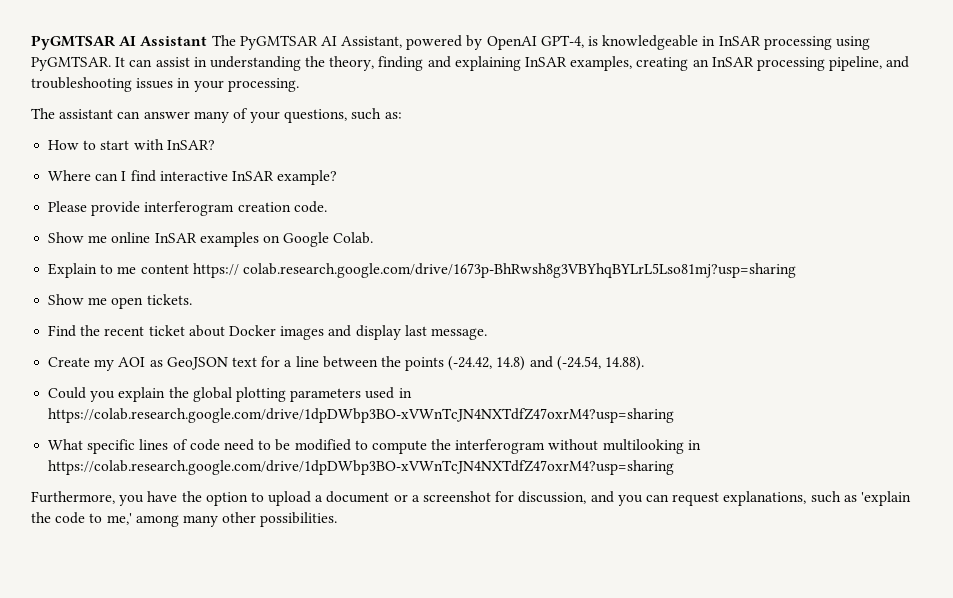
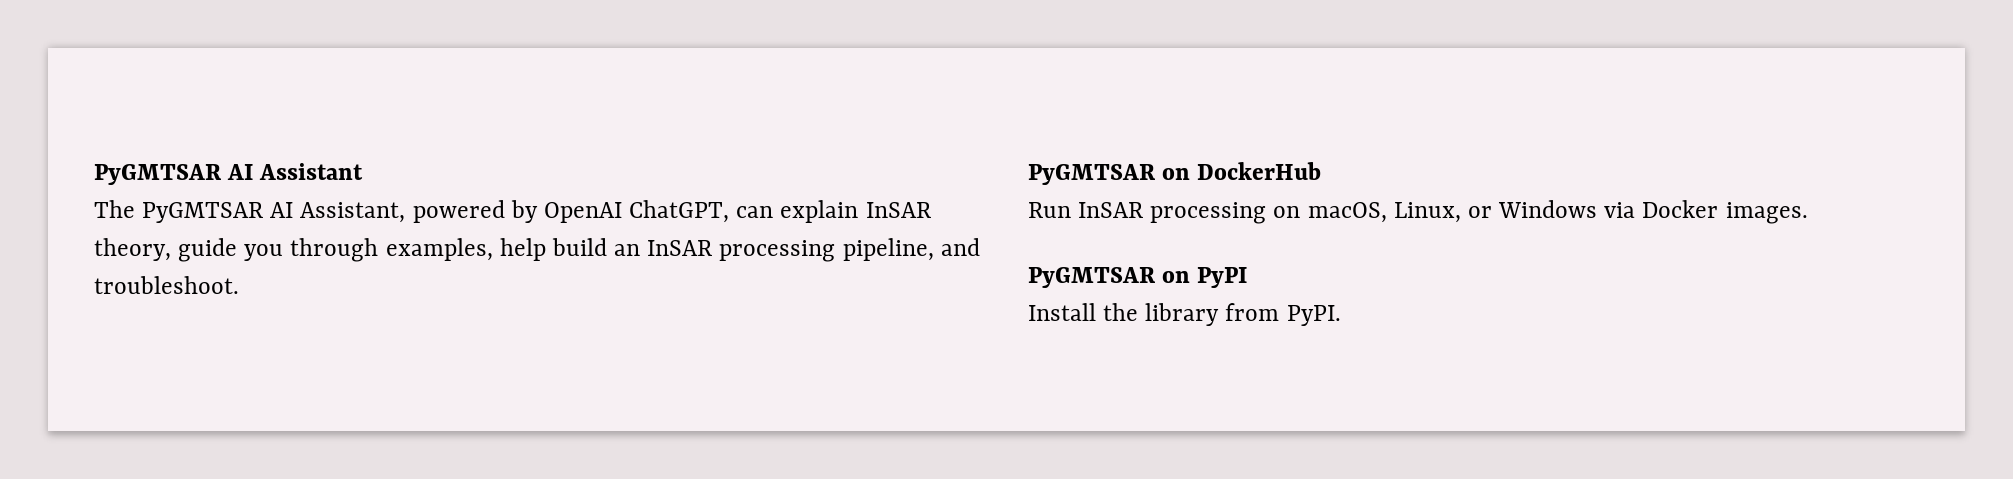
(208, 41) none -> (364, 171) //
[540,35,870,50] [31,56,689,71] GPT-4, is knowledgeable in InSAR processing using PyGMTSAR. It can assist in understanding the theory, finding and explaining InSAR examples, creating -> [629,200,931,223] [94,238,607,262] ChatGPT, can explain InSAR theory, guide you through examples, help build
[31,77,299,92] [31,108,402,123] [48,139,215,150] [48,170,338,185] [48,201,327,216] [48,232,374,247] [48,263,796,278] [48,294,192,309] [48,325,487,340] [48,356,645,371] [48,387,412,402] [48,408,675,423] [48,439,701,454] [48,460,675,475] [31,491,911,506] [31,512,338,527] troubleshooting issues in your processing. // The assistant can answer many of your questions, such as: // How to start with InSAR? // Where can I find interactive InSAR example? // Please provide interferogram creation code. // Show me online InSAR examples on Google Colab. // Explain to me content https:// colab.research.google.com/drive/1673p-BhRwsh8g3VBYhqBYLrL5Lso81mj?usp=sharing // Show me open tickets. // Find the recent ticket about Docker images and display last message. // Create my AOI as GeoJSON text for a line between the points (-24.42, 14.8) and (-24.54, 14.88). // Could you explain the global plotting parameters used in https://colab.research.google.com/drive/1dpDWbp3BO-xVWnTcJN4NXTdfZ47oxrM4?usp=sharing // What specific lines of code need to be modified to compute the interferogram without multilooking in https://colab.research.google.com/drive/1dpDWbp3BO-xVWnTcJN4NXTdfZ47oxrM4?usp=sharing // Furthermore, you have the option to upload a document or a screenshot for discussion, and you can request explanations, such as 'explain the code to me,' among many other possibilities. -> [94,276,239,294] [1028,162,1322,185] [1028,200,1808,224] [1028,267,1248,288] [1028,303,1341,326] troubleshoot. // PyGMTSAR on DockerHub // Run InSAR processing on macOS, Linux, or Windows via Docker images. // PyGMTSAR on PyPI // Install the library from PyPI.

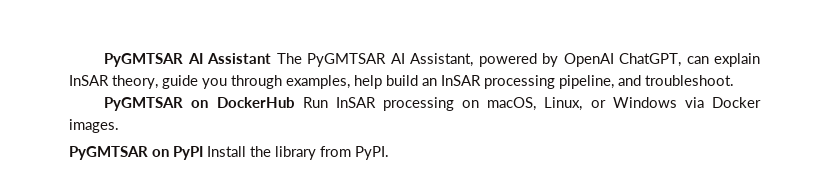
(364, 171) // -> (272, 58) none
(1322, 171) // -> (295, 102) none
(1248, 277) // -> (203, 153) none

